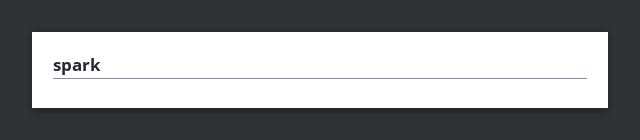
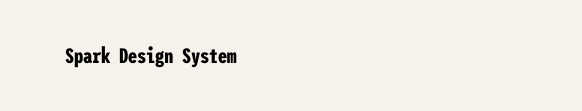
[53,58,101,75] spark -> [65,46,237,68] Spark Design System

